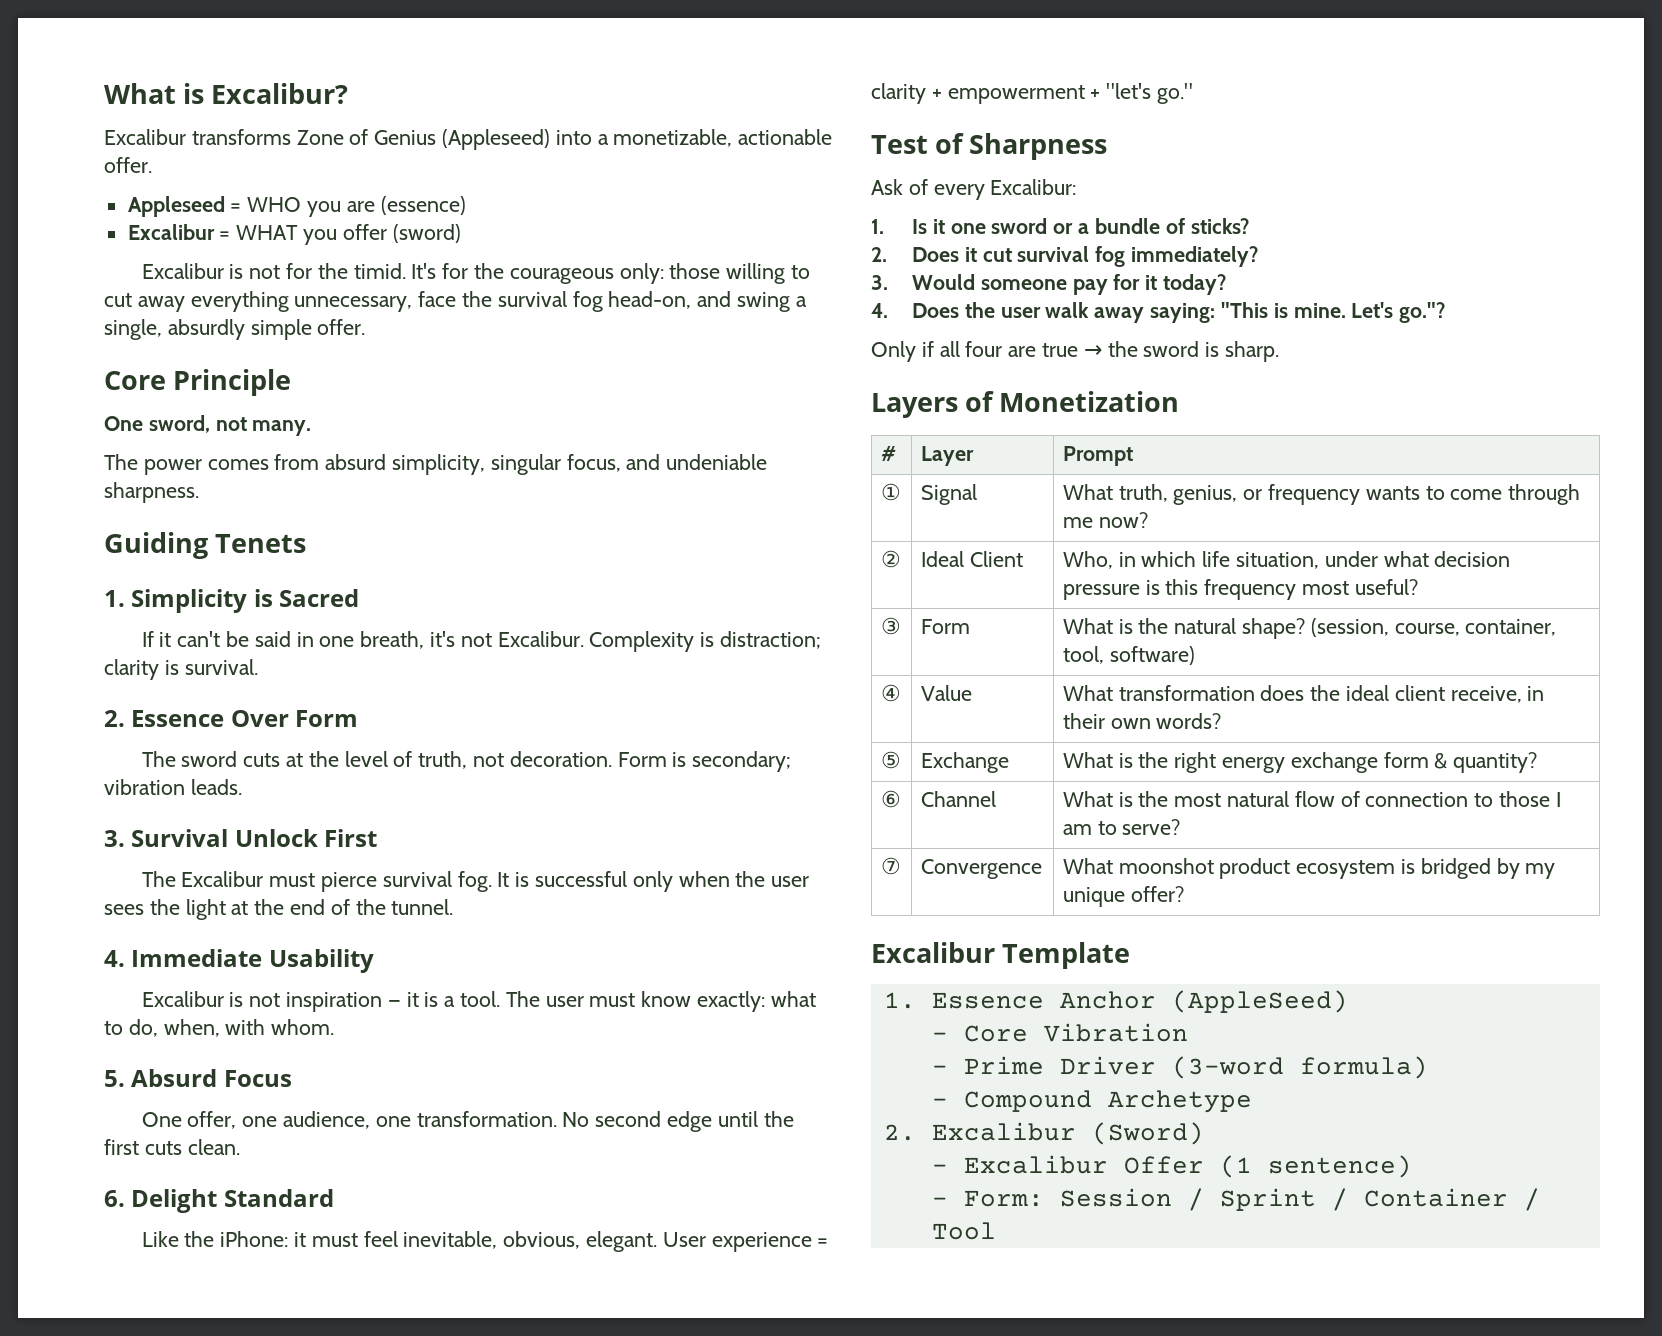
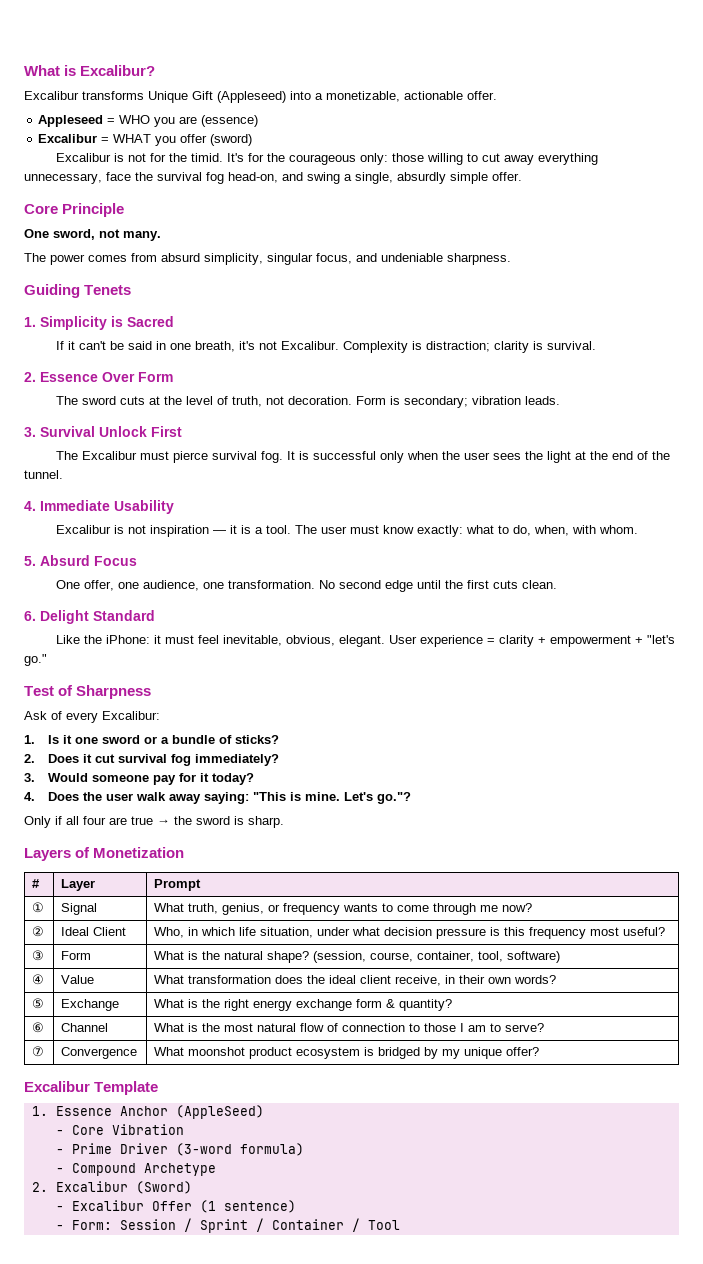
[296,129,437,145] Zone of Genius -> [148,91,213,103] Unique Gift

